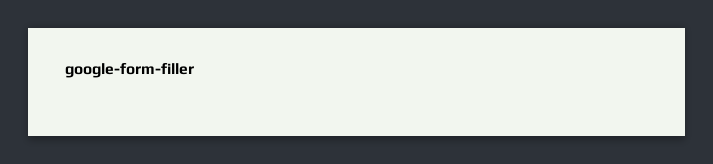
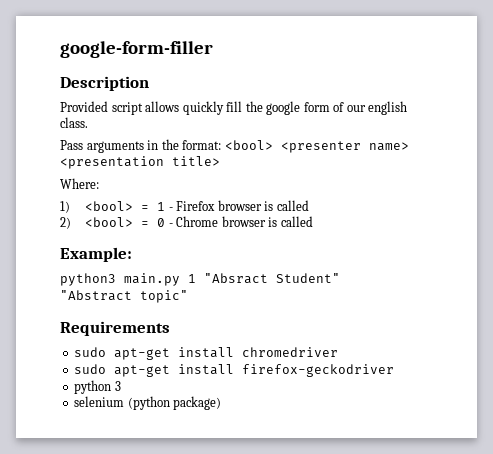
(194, 70) none -> [60,76,149,91] [60,101,408,115] [60,117,88,128] [60,139,409,153] [60,156,220,169] [60,178,99,189] [60,200,309,213] [60,216,313,229] [60,247,132,262] [60,273,340,286] [60,290,188,303] [60,321,170,336] [74,347,339,360] [74,364,395,377] [74,380,121,394] [74,396,222,410] // Description // Provided script allows quickly fill the google form of our english class. // Pass arguments in the format: <bool> <presenter name> <presentation title> // Where: // 1) <bool> = 1 - Firefox browser is called // 2) <bool> = 0 - Chrome browser is called // Example: // python3 main.py 1 "Absract Student" "Abstract topic" // Requirements // sudo apt-get install chromedriver // sudo apt-get install firefox-geckodriver // python 3 // selenium (python package)

